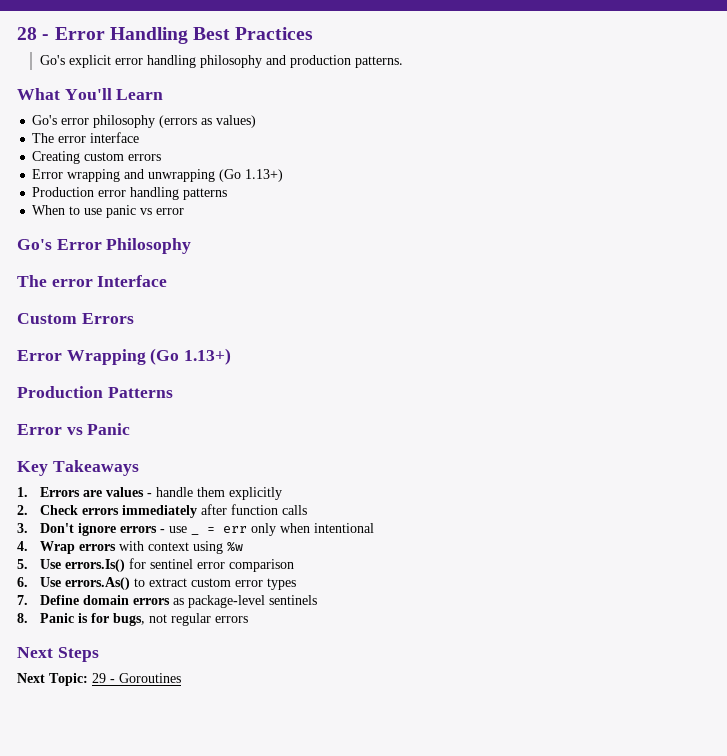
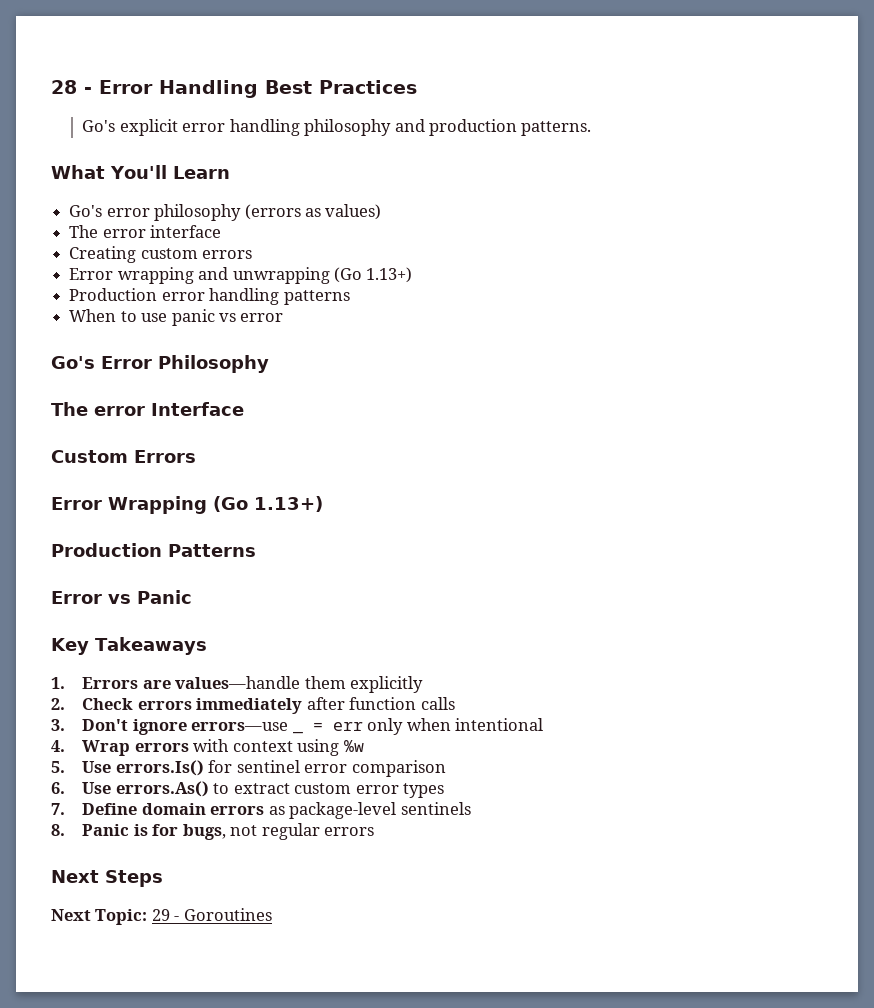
[105,487,193,497] values - handle -> [175,676,301,689] values—handle
[119,526,187,533] errors - use -> [191,722,289,731] errors—use

